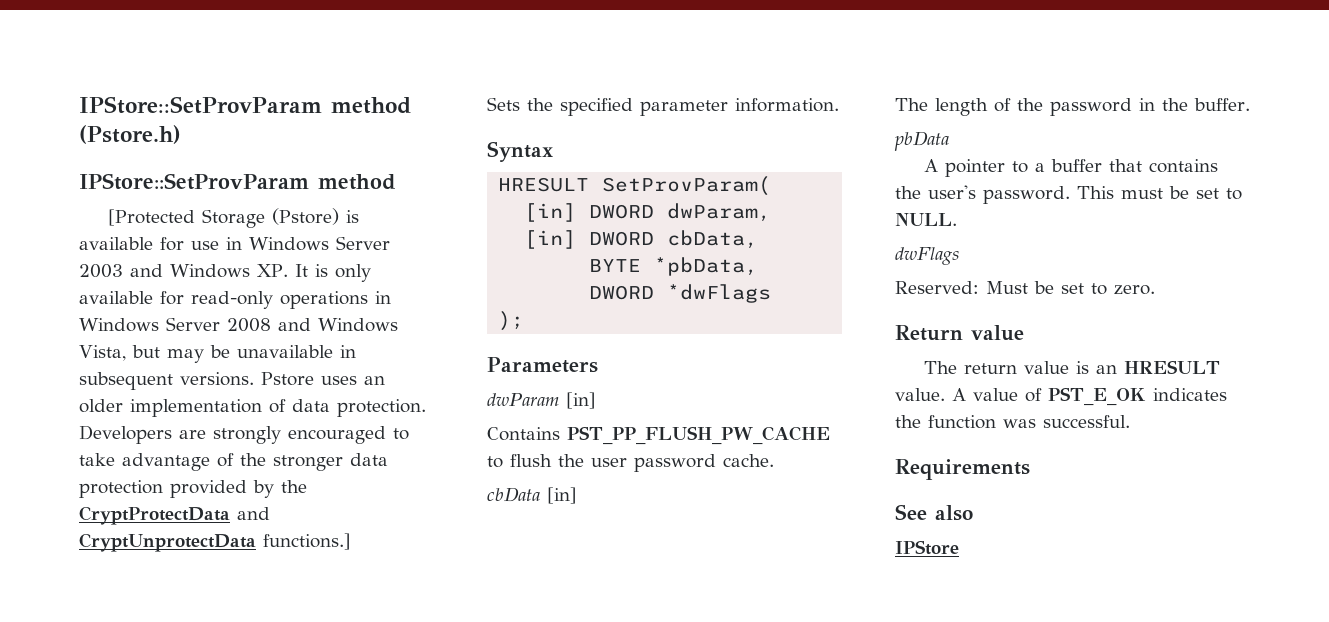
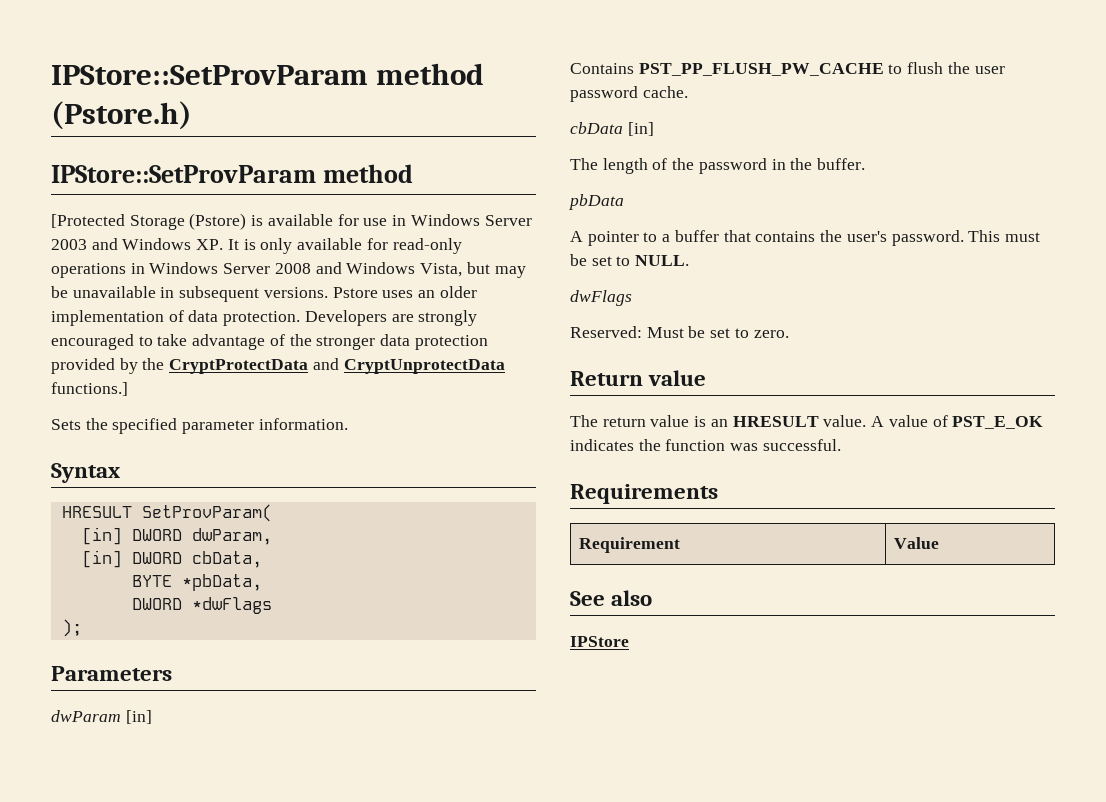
(1030, 469) none -> [579,537,681,553] [894,537,940,549] // Requirement | Value

